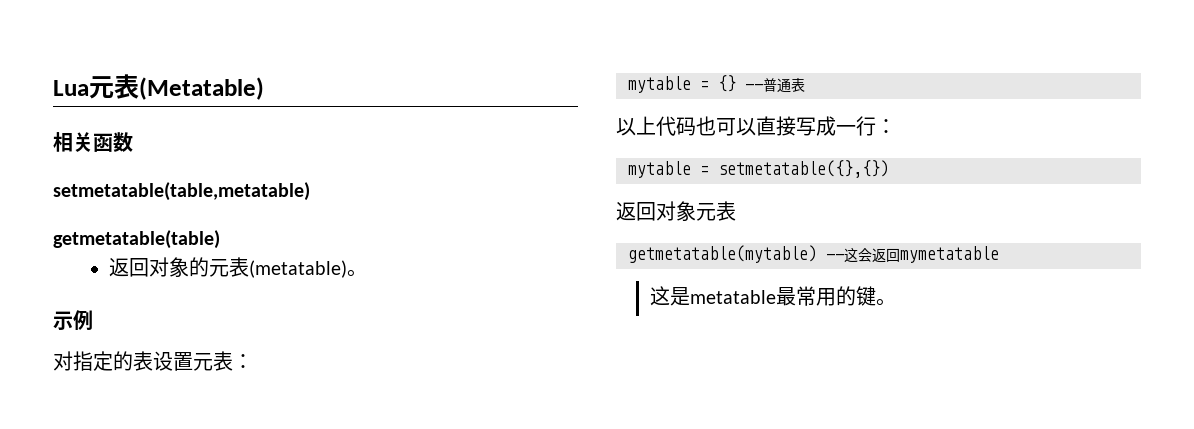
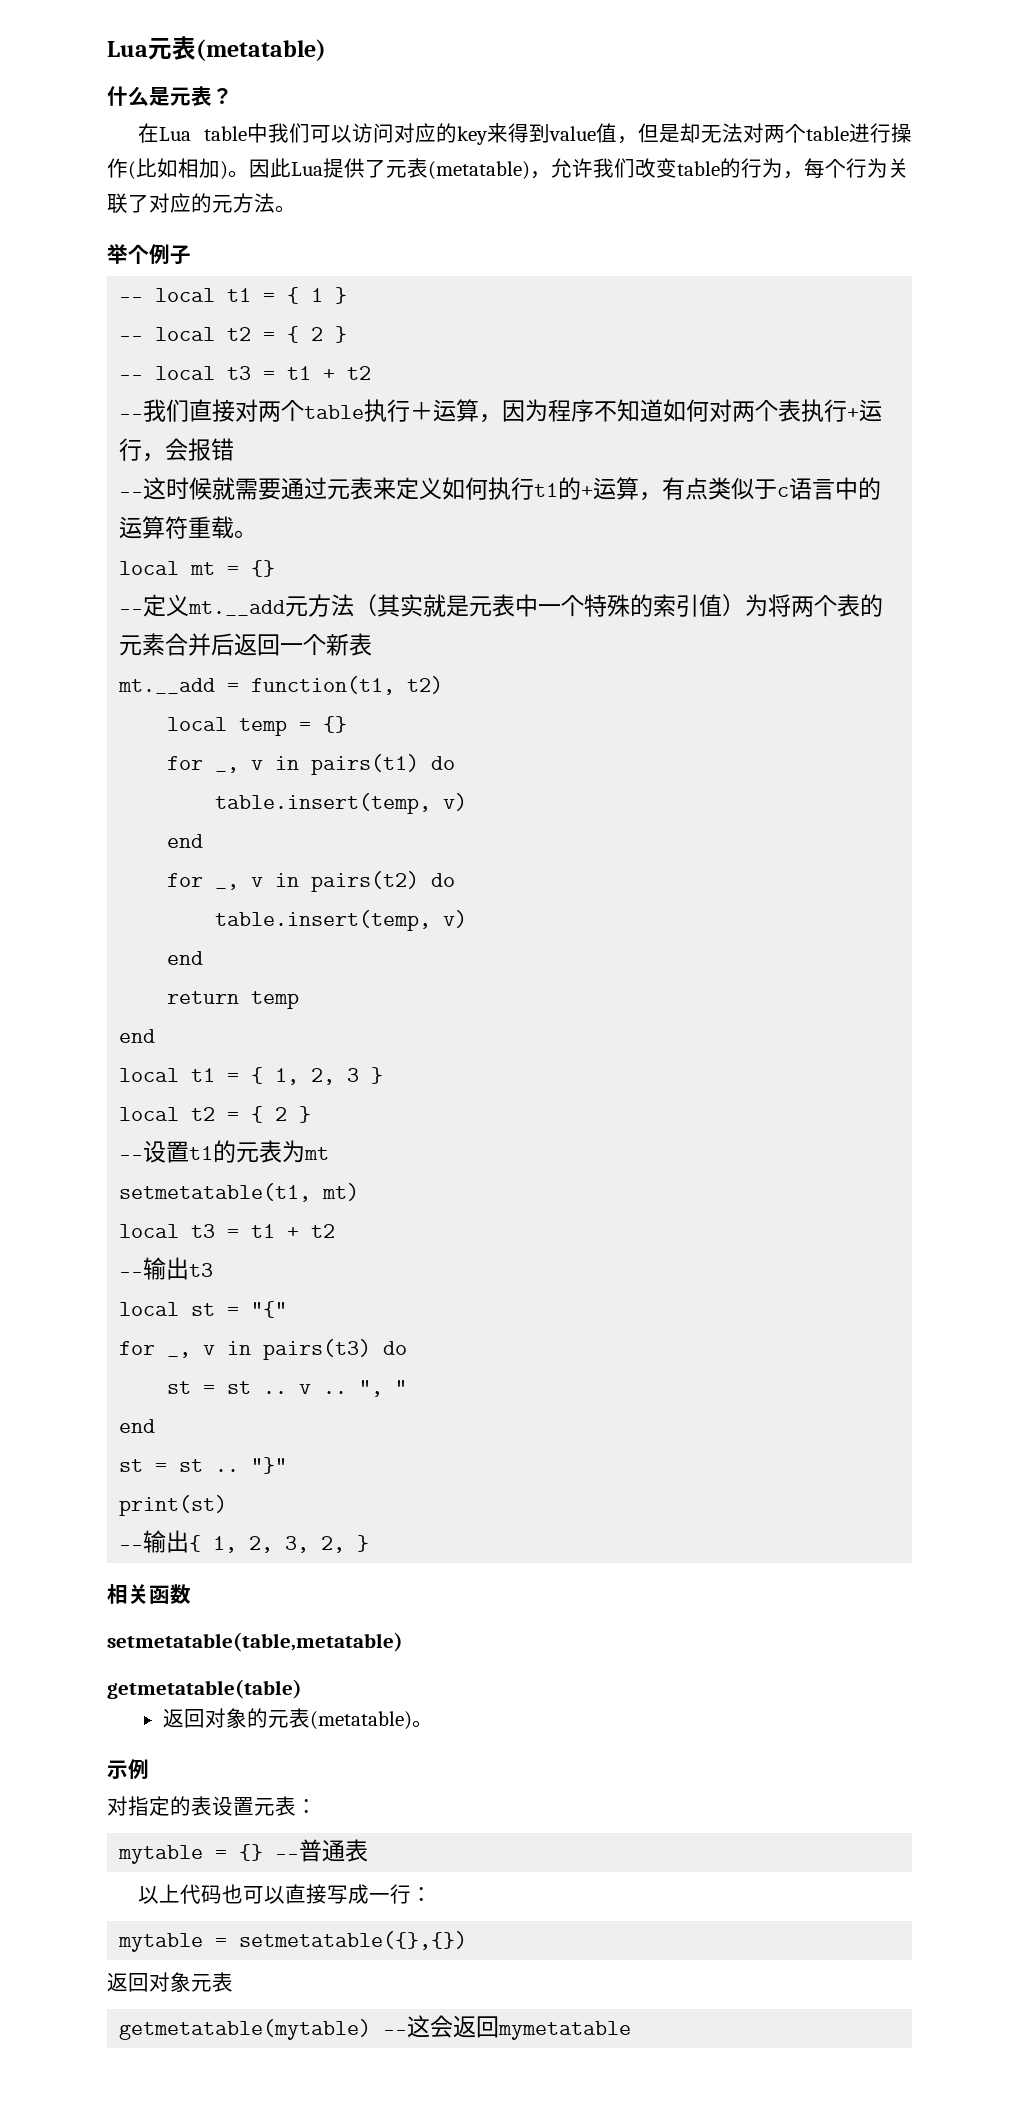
[139,77,264,100] (Metatable) -> [196,39,326,61] [107,86,233,106] [138,123,912,145] [107,158,909,180] [107,193,296,214] [107,244,191,265] [119,287,348,304] [119,326,348,343] [119,366,372,380] [119,399,883,423] [119,438,235,462] [119,477,882,501] [119,516,258,539] [119,560,276,577] [119,594,884,617] [119,633,373,656] [118,676,444,695] [167,716,348,736] [167,754,456,775] [215,793,468,814] [167,834,204,848] [167,871,456,892] [215,910,468,931] [167,951,204,965] [167,991,300,1009] [119,1029,156,1043] [119,1067,384,1085] [119,1106,312,1123] [119,1140,330,1163] [119,1183,360,1202] [119,1224,336,1238] [119,1257,214,1280] [119,1301,288,1318] [119,1339,408,1360] [167,1380,408,1397] [119,1419,156,1433] [119,1457,288,1474] [119,1495,228,1516] [119,1530,370,1553] (metatable) // 什么是元表？ // 在Lua table中我们可以访问对应的key来得到value值，但是却无法对两个table进行操作(比如相加)。因此Lua提供了元表(metatable)，允许我们改变table的行为，每个行为关联了对应的元方法。 // 举个例子 // -- local t1 = { 1 } // -- local t2 = { 2 } // -- local t3 = t1 + t2 // --我们直接对两个table执行＋运算，因为程序不知道如何对两个表执行+运行，会报错 // --这时候就需要通过元表来定义如何执行t1的+运算，有点类似于c语言中的运算符重载。 // local mt = {} // --定义mt.__add元方法（其实就是元表中一个特殊的索引值）为将两个表的元素合并后返回一个新表 // mt.__add = function(t1, t2) // local temp = {} // for _, v in pairs(t1) do // table.insert(temp, v) // end // for _, v in pairs(t2) do // table.insert(temp, v) // end // return temp // end // local t1 = { 1, 2, 3 } // local t2 = { 2 } // --设置t1的元表为mt // setmetatable(t1, mt) // local t3 = t1 + t2 // --输出t3 // local st = "{" // for _, v in pairs(t3) do // st = st .. v .. ", " // end // st = st .. "}" // print(st) // --输出{ 1, 2, 3, 2, }
[649,286,896,306] // 这是metatable最常用的键。 -> (632, 2030) none

